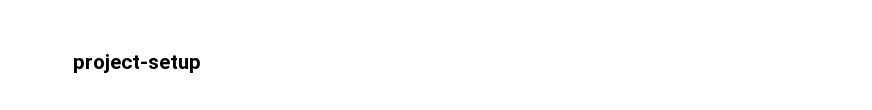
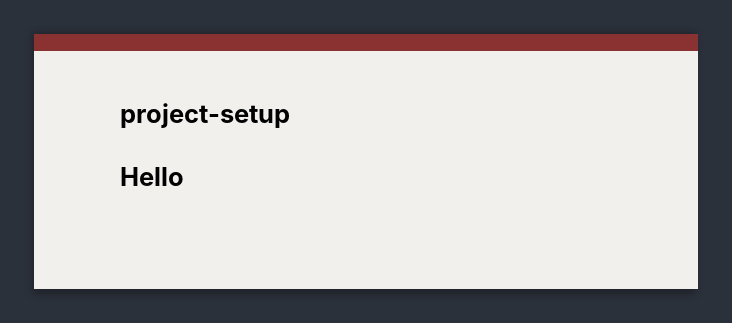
(201, 63) none -> [120,167,184,186] // Hello

